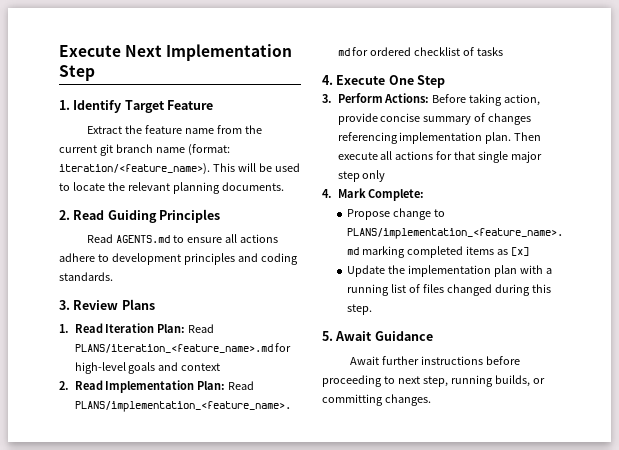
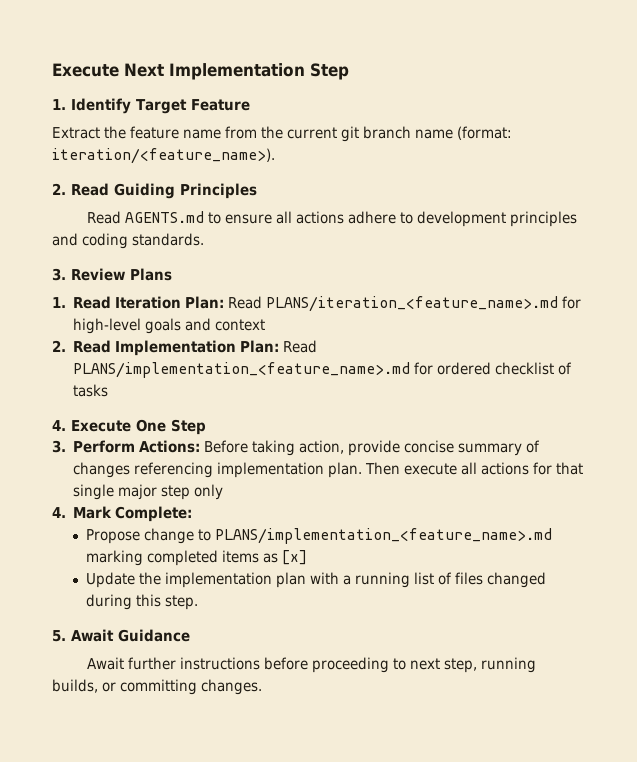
[212,163,300,172] [59,182,284,194] This will be used to locate the relevant planning documents. -> (275, 156) none

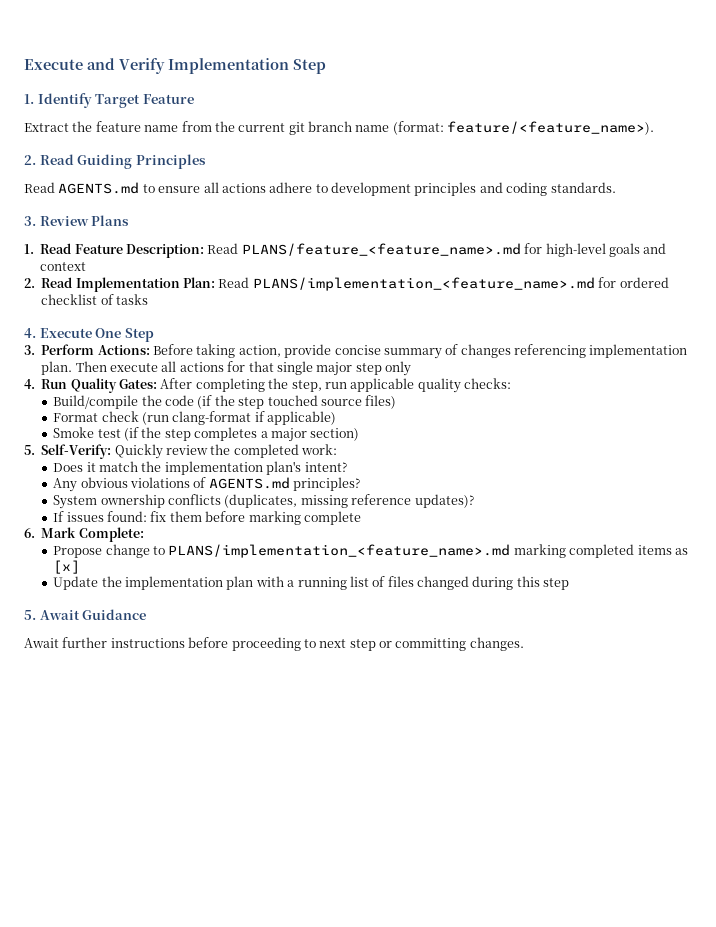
[52,63,164,77] Execute Next -> [24,58,165,74] Execute and Verify
[52,148,275,164] iteration/<feature_name>). -> [447,121,655,135] feature/<feature_name>).
[115,296,559,312] Iteration Plan: Read PLANS/iteration_<feature_name>.md -> [74,243,521,258] Feature Description: Read PLANS/feature_<feature_name>.md
(66, 512) none -> [41,378,511,393] [53,395,397,409] [53,411,337,425] [53,427,360,442] [24,444,338,459] [53,461,347,475] [53,477,361,492] [53,494,474,509] [53,511,361,525] [24,528,35,538] Run Quality Gates: After completing the step, run applicable quality checks: // Build/compile the code (if the step touched source files) // Format check (run clang-format if applicable) // Smoke test (if the step completes a major section) // 5. Self-Verify: Quickly review the completed work: // Does it match the implementation plan's intent? // Any obvious violations of AGENTS.md principles? // System ownership conflicts (duplicates, missing reference updates)? // If issues found: fix them before marking complete // 6.
[165,595,199,610] step. -> [543,578,570,590] step
[443,657,536,673] [52,679,98,693] step, running builds, -> [349,639,376,651] step

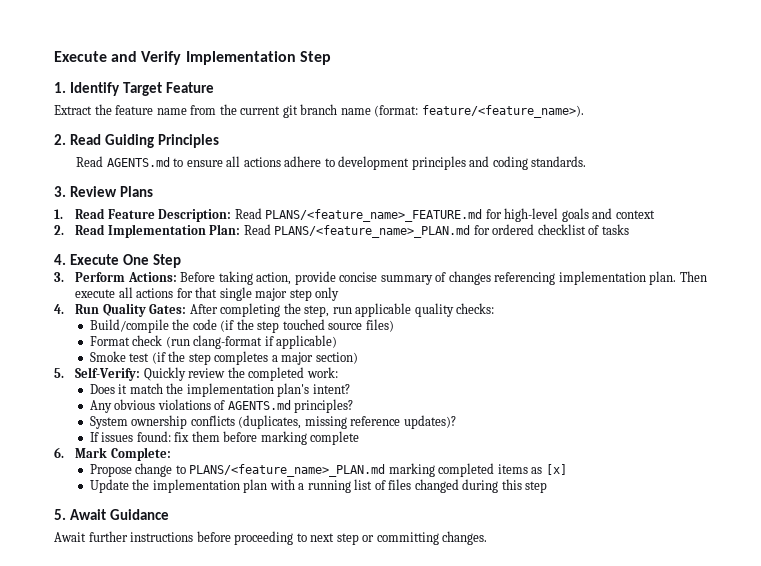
[241,243,521,256] PLANS/feature_<feature_name>.md -> [265,209,483,222] PLANS/<feature_name>_FEATURE.md
[252,277,595,291] PLANS/implementation_<feature_name>.md -> [274,225,471,238] PLANS/<feature_name>_PLAN.md
[168,544,511,558] PLANS/implementation_<feature_name>.md -> [189,464,386,477] PLANS/<feature_name>_PLAN.md

